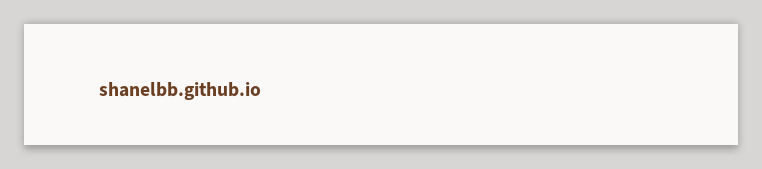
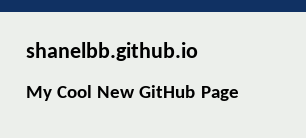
(261, 91) none -> [26,85,239,101] // My Cool New GitHub Page

